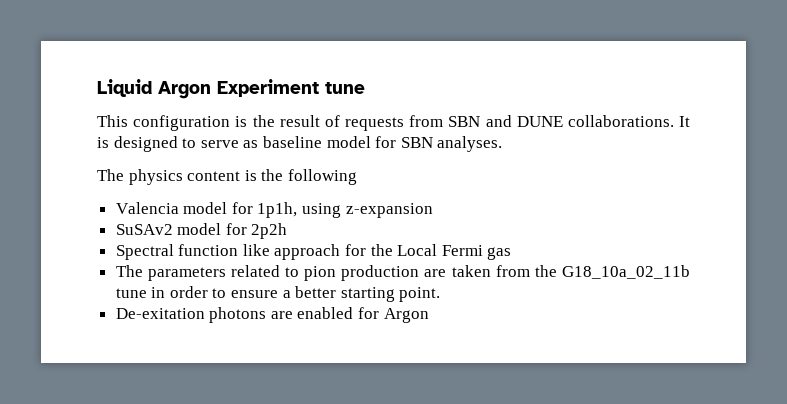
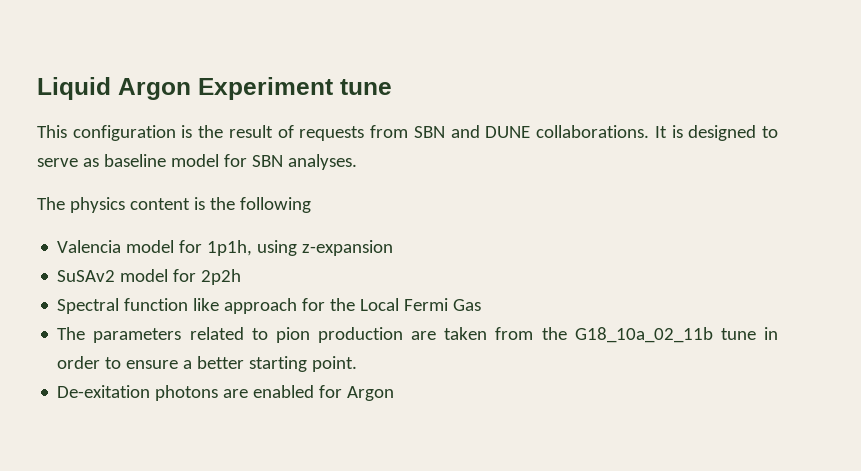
[487,247,512,260] gas -> [453,299,482,311] Gas

